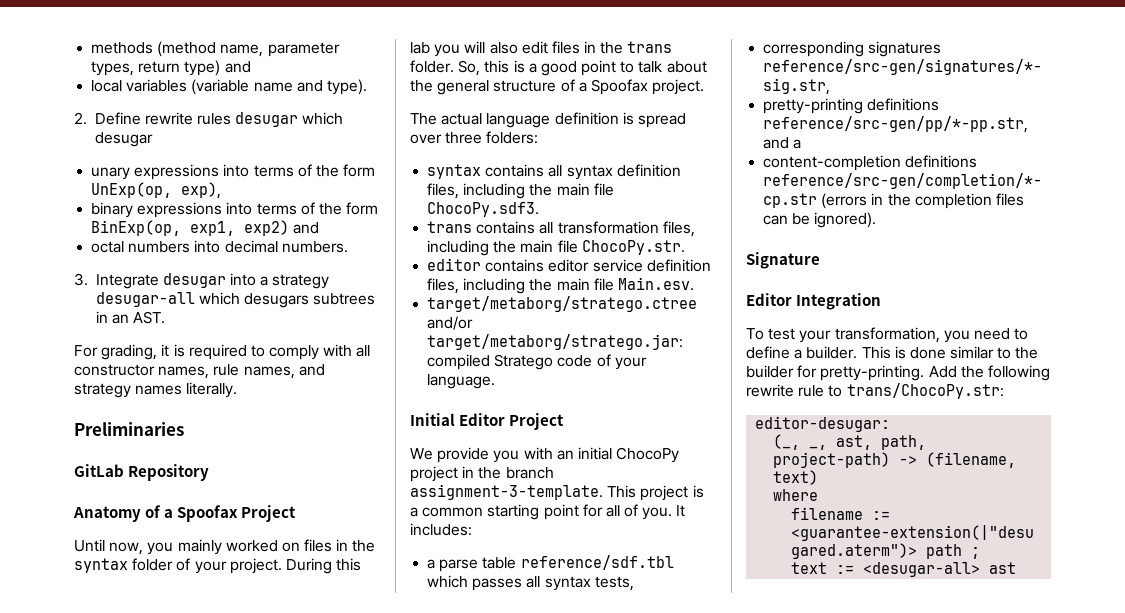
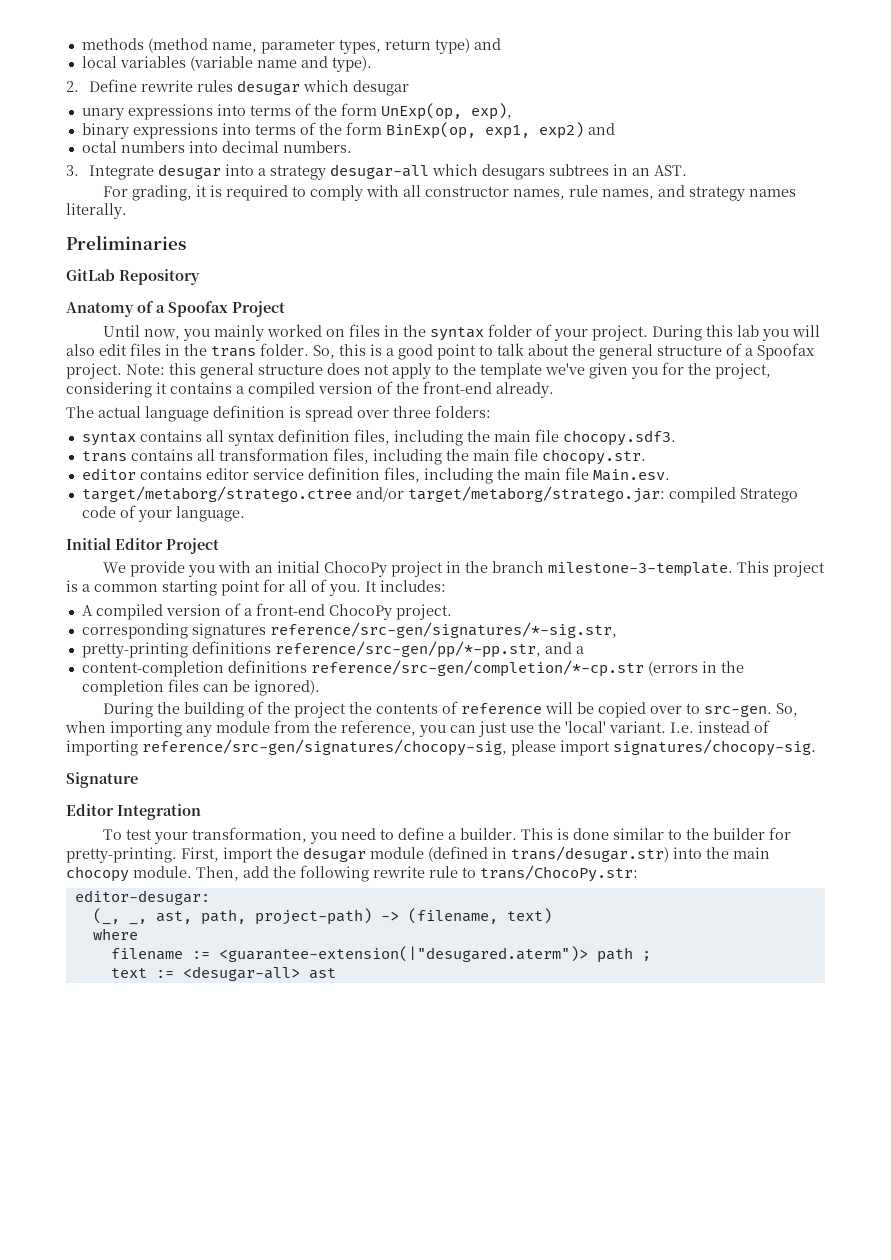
(705, 87) none -> [126,362,771,379] [66,381,554,398] Note: this general structure does not apply to the template we've given you for the project, considering it contains a compiled version of the front-end already.
[427,202,540,217] ChocoPy.sdf3. -> [562,430,676,446] chocopy.sdf3.
[581,240,685,255] ChocoPy.str. -> [541,449,646,465] chocopy.str.
[410,484,603,500] assignment-3-template. -> [547,562,733,577] milestone-3-template.
[427,555,674,572] [427,575,634,591] a parse table reference/sdf.tbl which passes all syntax tests, -> [81,603,452,620] A compiled version of a front-end ChocoPy project.
(877, 220) none -> [102,701,798,718] [65,720,770,737] [66,739,816,756] // During the building of the project the contents of reference will be copied over to src-gen. So, when importing any module from the reference, you can just use the 'local' variant. I.e. instead of importing reference/src-gen/signatures/chocopy-sig, please import signatures/chocopy-sig.
[928,366,957,378] Add -> [181,846,770,863] [66,866,269,882] First, import the desugar module (defined in trans/desugar.str) into the main chocopy module. Then, add

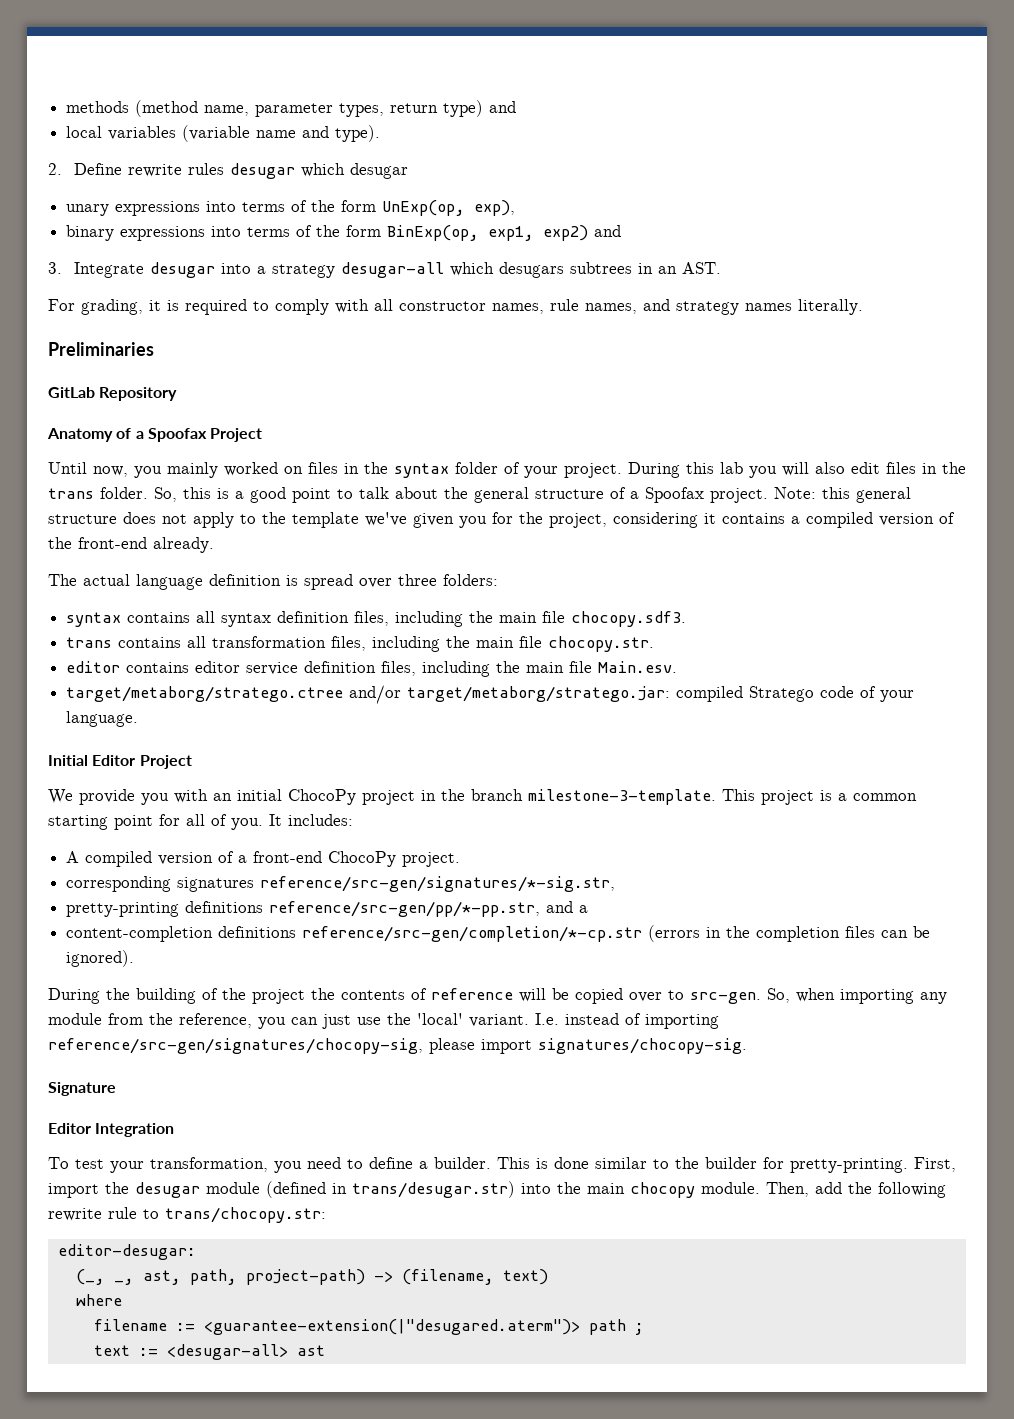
[81,141,352,153] // octal numbers into decimal numbers. -> (622, 231) none
[480,865,638,882] trans/ChocoPy.str: -> [165,1207,326,1223] trans/chocopy.str:

